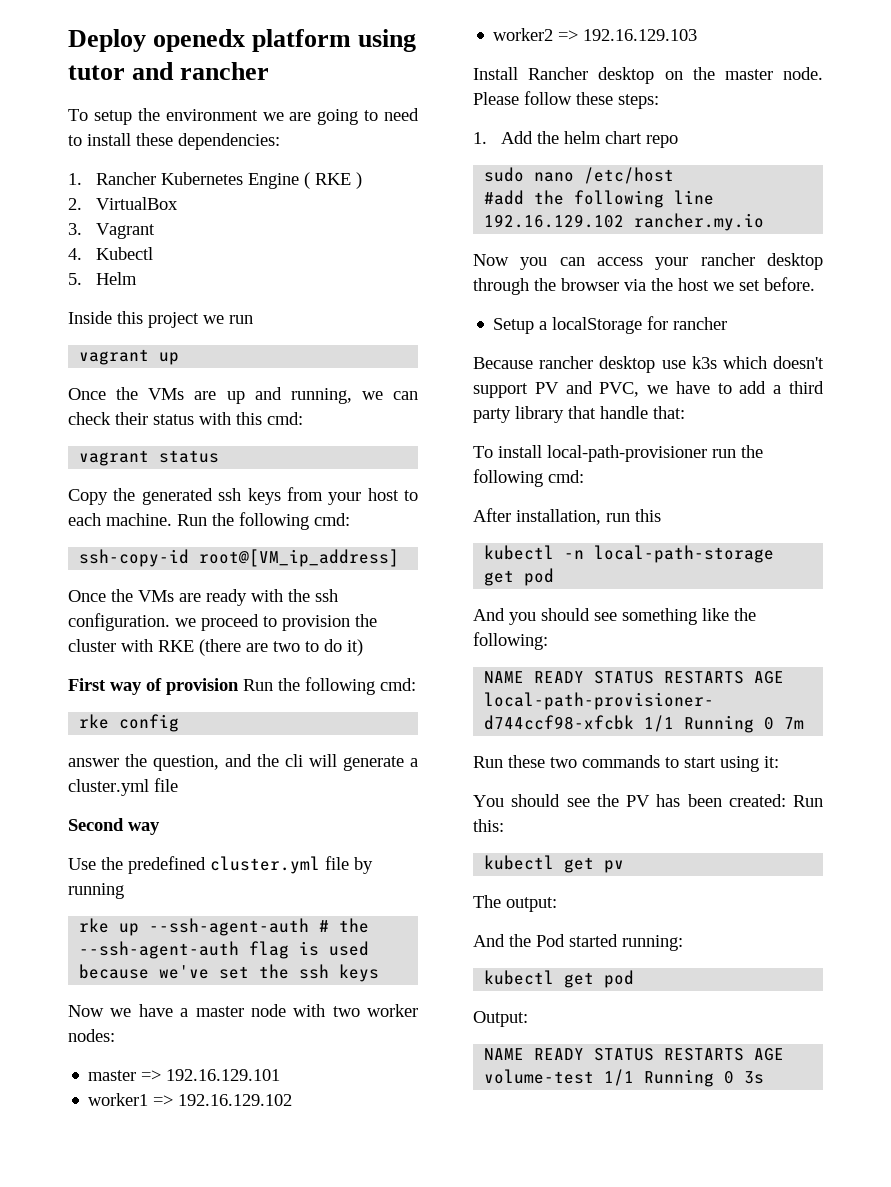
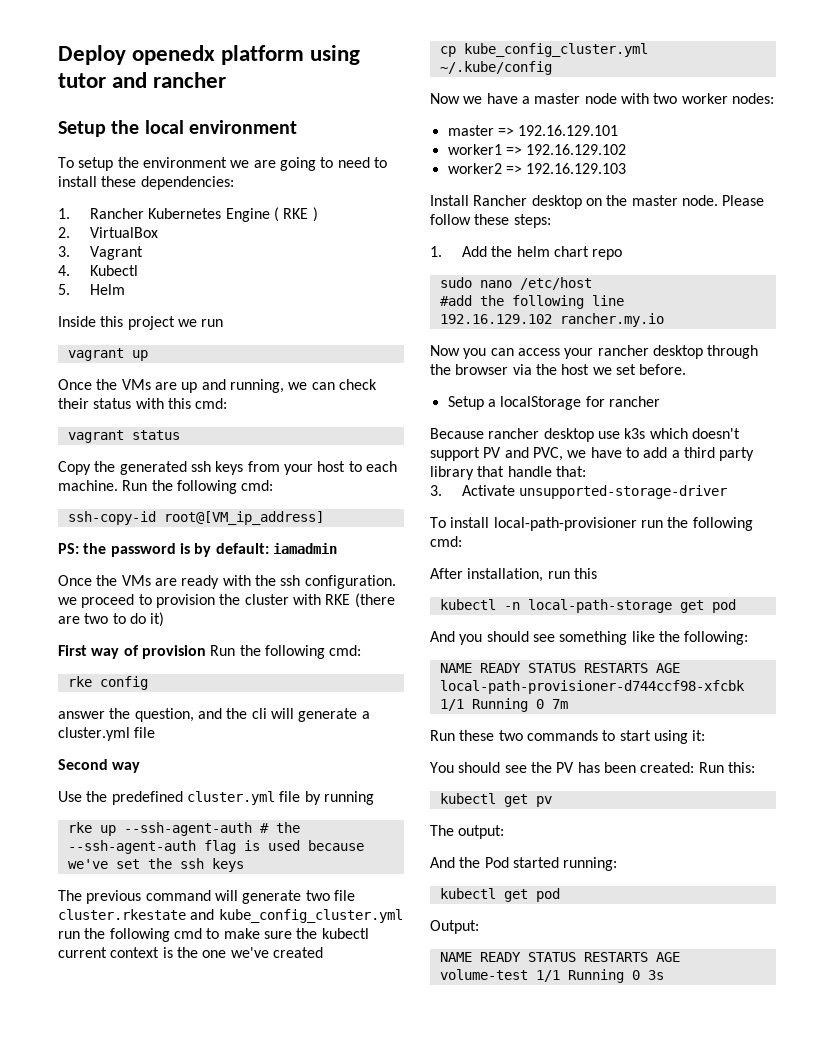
(270, 71) none -> [58,120,298,137] // Setup the local environment
(400, 558) none -> [58,543,337,557] // PS: the password is by default: iamadmin
(380, 973) none -> [58,890,355,904] [58,909,403,923] [58,928,369,942] [58,947,323,958] [439,43,648,57] [439,61,552,75] // The previous command will generate two file cluster.rkestate and kube_config_cluster.yml run the following cmd to make sure the kubectl current context is the one we've created // cp kube_config_cluster.yml ~/.kube/config
(685, 412) none -> [430,485,728,499] // 3. Activate unsupported-storage-driver

